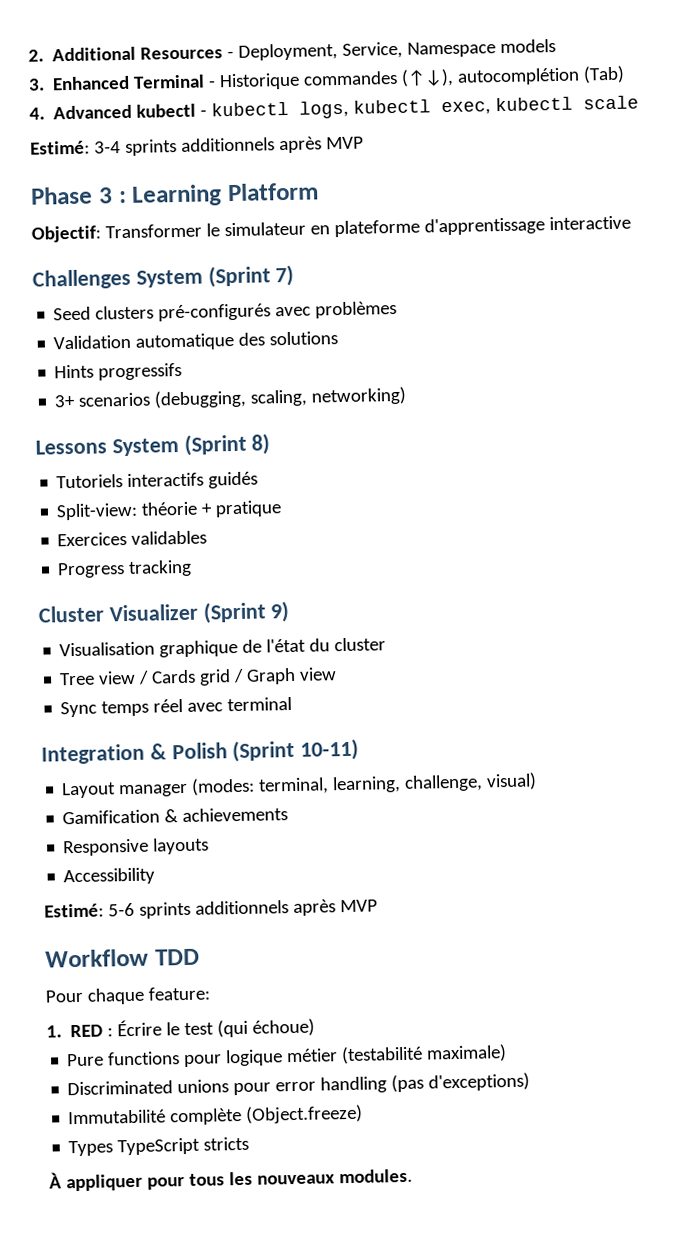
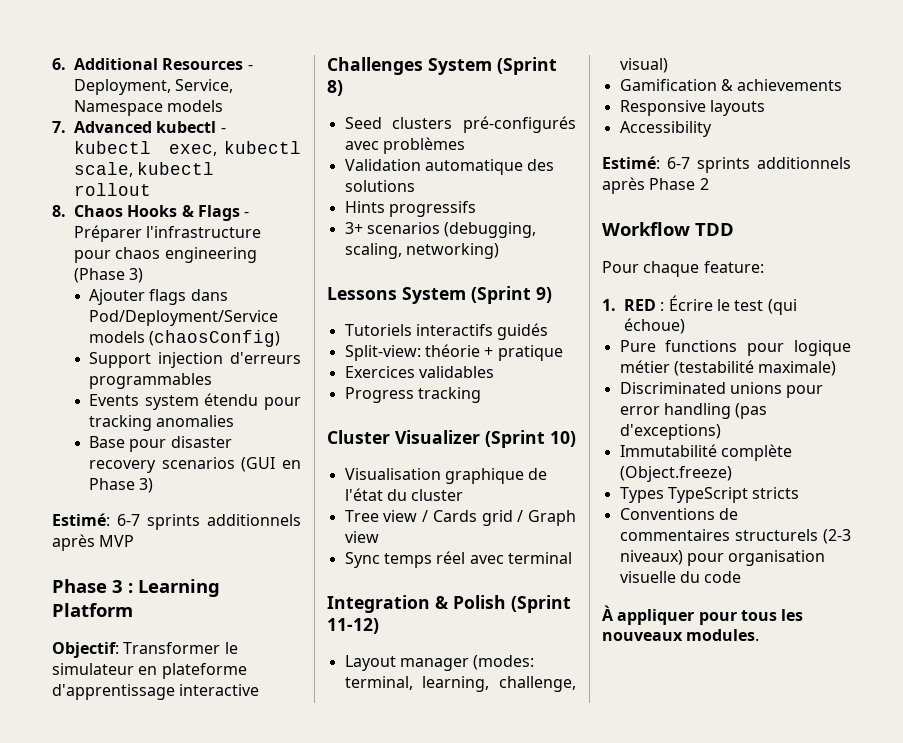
[28,49,44,62] 2. -> [52,58,66,70] 6.
[28,65,626,91] [29,95,640,120] [30,140,121,155] 3. Enhanced Terminal - Historique commandes (↑↓), autocomplétion (Tab) // 4. Advanced kubectl - kubectl logs, kubectl exec, kubectl scale // Estimé: 3-4 -> [52,121,226,133] [74,141,301,156] [74,162,215,177] [74,183,151,196] [52,205,250,221] [74,225,262,242] [74,247,257,263] [74,268,144,283] [89,289,228,305] [89,310,279,326] [89,330,281,347] [89,352,301,368] [89,373,213,389] [89,393,301,410] [89,415,235,431] [89,436,232,452] [89,457,301,473] [89,478,154,493] [52,513,140,526] 7. Advanced kubectl - kubectl exec, kubectl scale, kubectl rollout // 8. Chaos Hooks & Flags - Préparer l'infrastructure pour chaos engineering (Phase 3) // Ajouter flags dans Pod/Deployment/Service models (chaosConfig) // Support injection d'erreurs programmables // Events system étendu pour tracking anomalies // Base pour disaster recovery scenarios (GUI en Phase 3) // Estimé: 6-7
[275,264,295,287] 7) -> [327,80,343,96] 8)
[251,433,271,455] 8) -> [536,287,552,303] 9)
[270,601,291,623] 9) -> [550,431,576,447] 10)
[300,738,360,761] 10-11) -> [327,618,379,634] 11-12)
[107,899,378,919] 5-6 sprints additionnels après MVP -> [667,157,851,173] [602,177,709,194] 6-7 sprints additionnels après Phase 2
(250, 1143) none -> [619,508,738,520] [619,529,851,544] [619,550,826,566] [619,571,742,583] // Conventions de commentaires structurels (2-3 niveaux) pour organisation visuelle du code

